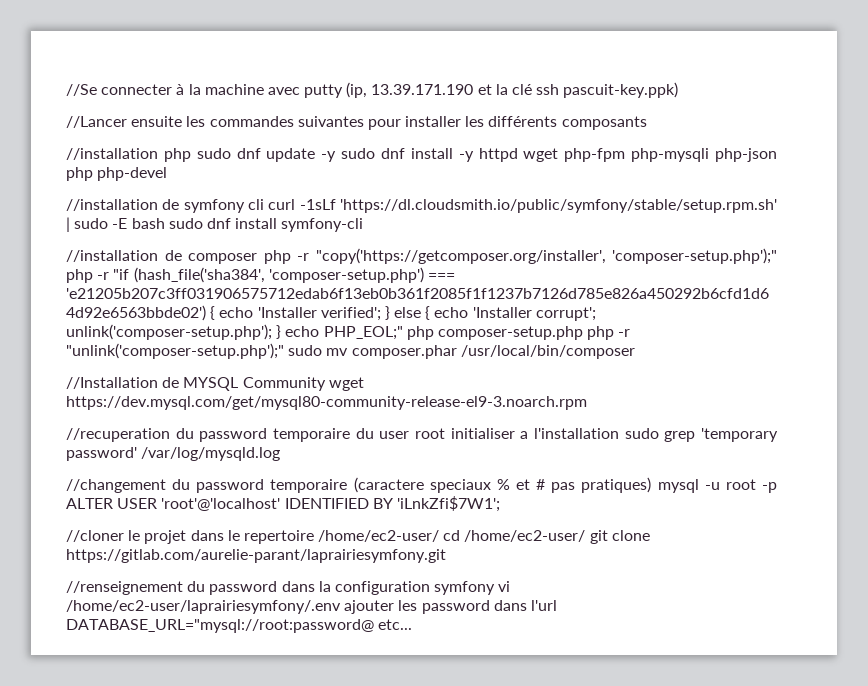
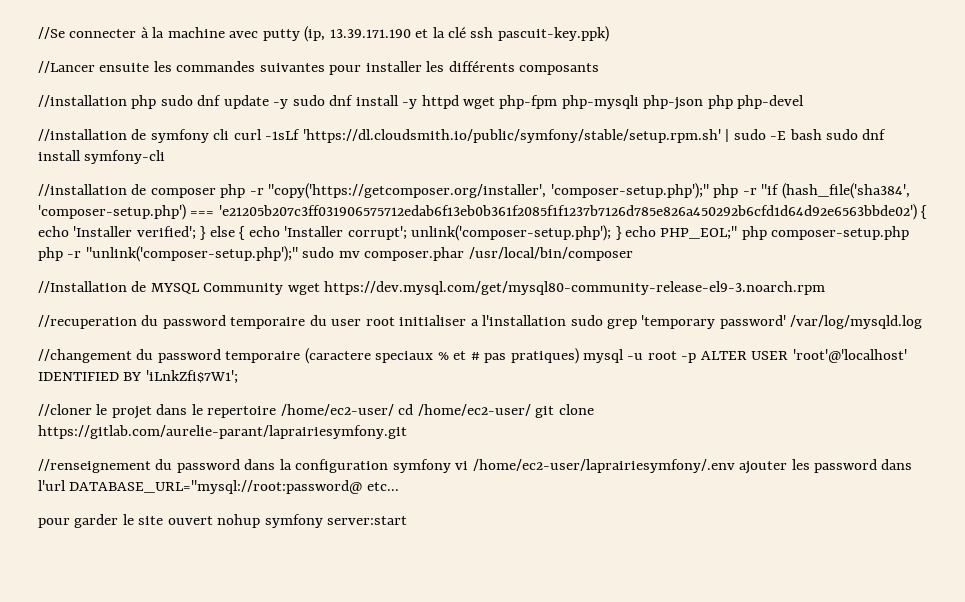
(413, 624) none -> [38,514,408,528] // pour garder le site ouvert nohup symfony server:start

